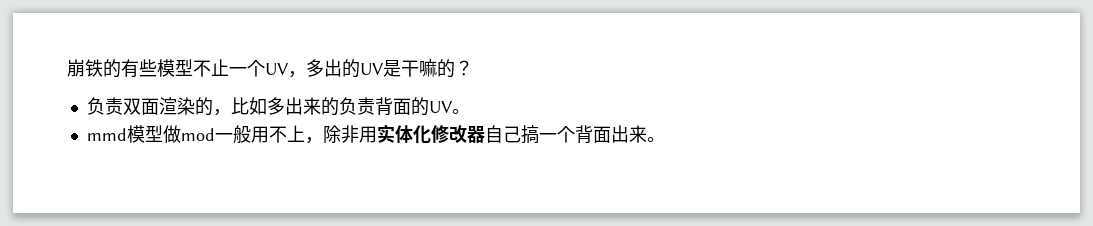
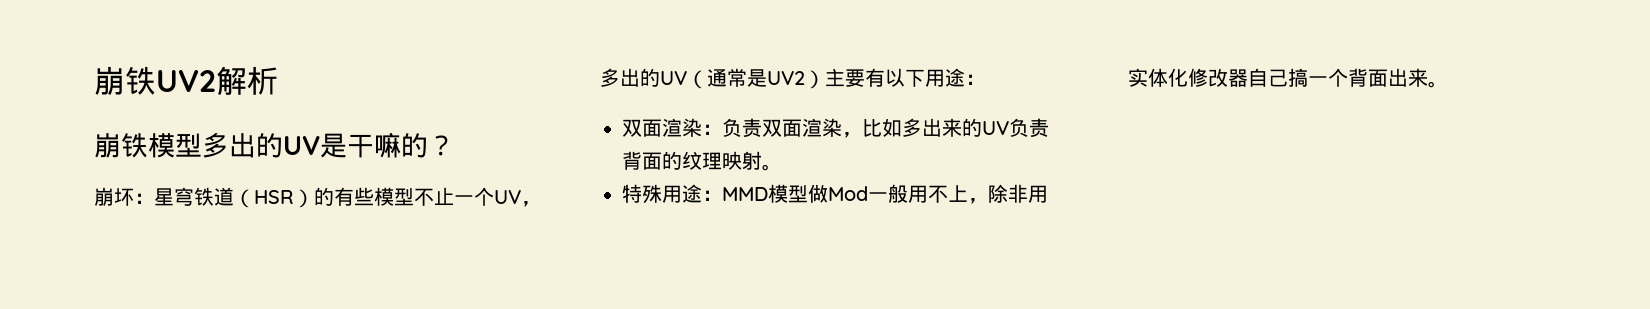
[67,59,103,77] 崩铁 -> [94,66,278,95] [94,132,455,158] [94,187,314,208] 崩铁UV2解析 // 崩铁模型多出的UV是干嘛的？ // 崩坏：星穹铁道（HSR）
[383,59,473,78] 是干嘛的？ // -> [687,68,985,89] [622,118,722,137] （通常是UV2）主要有以下用途： // 双面渲染：
[194,97,213,116] 的 -> (842, 127) none
(339, 106) none -> [982,121,1009,135] UV
[428,101,453,113] UV -> [682,151,762,170] 纹理映射
[86,125,215,143] mmd模型做mod -> [622,184,868,204] 特殊用途：MMD模型做Mod

